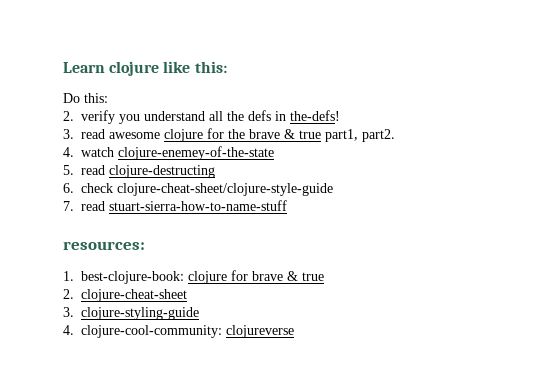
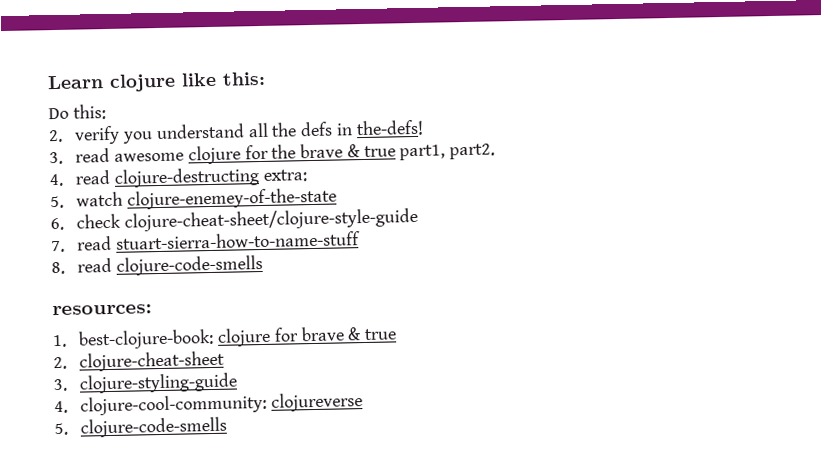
(74, 152) none -> [75,167,307,188] [50,195,64,209] read clojure-destructing extra: // 5.
[63,165,215,178] // 5. read clojure-destructing -> (338, 198) none
(287, 205) none -> [51,254,264,276] // 8. read clojure-code-smells
(294, 331) none -> [54,416,228,438] // 5. clojure-code-smells

